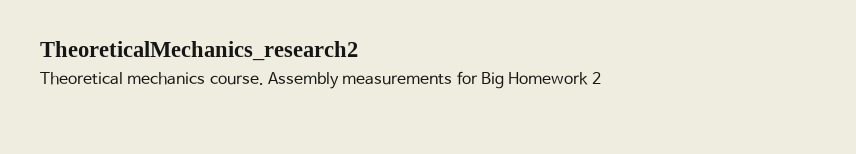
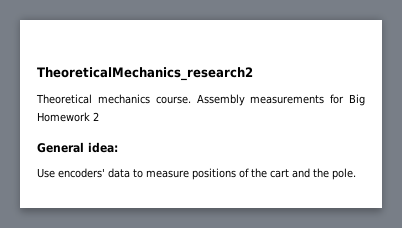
(601, 78) none -> [37,142,118,153] [37,168,356,180] // General idea: // Use encoders' data to measure positions of the cart and the pole.

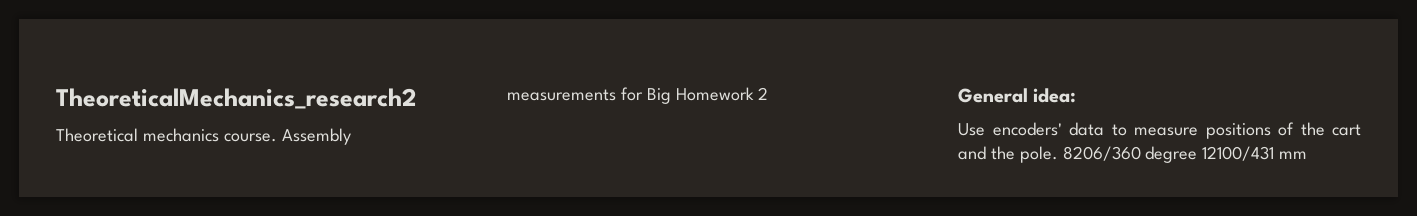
(356, 174) none -> [1062,146,1308,163] 8206/360 degree 12100/431 mm

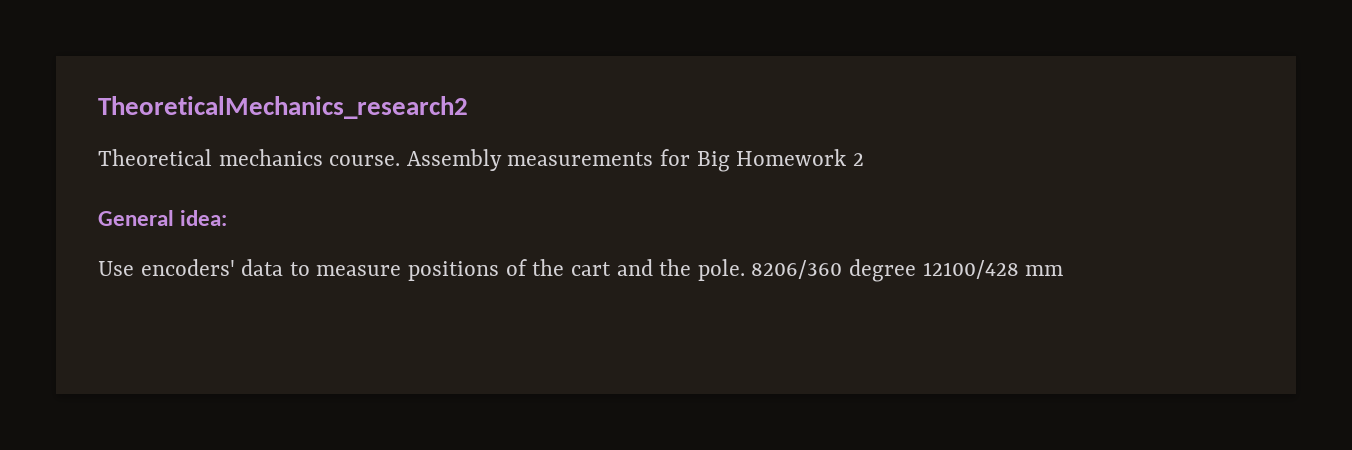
[1202,146,1275,161] 12100/431 -> [922,260,1019,279] 12100/428

